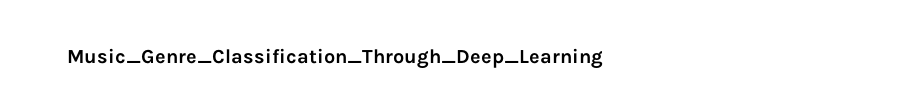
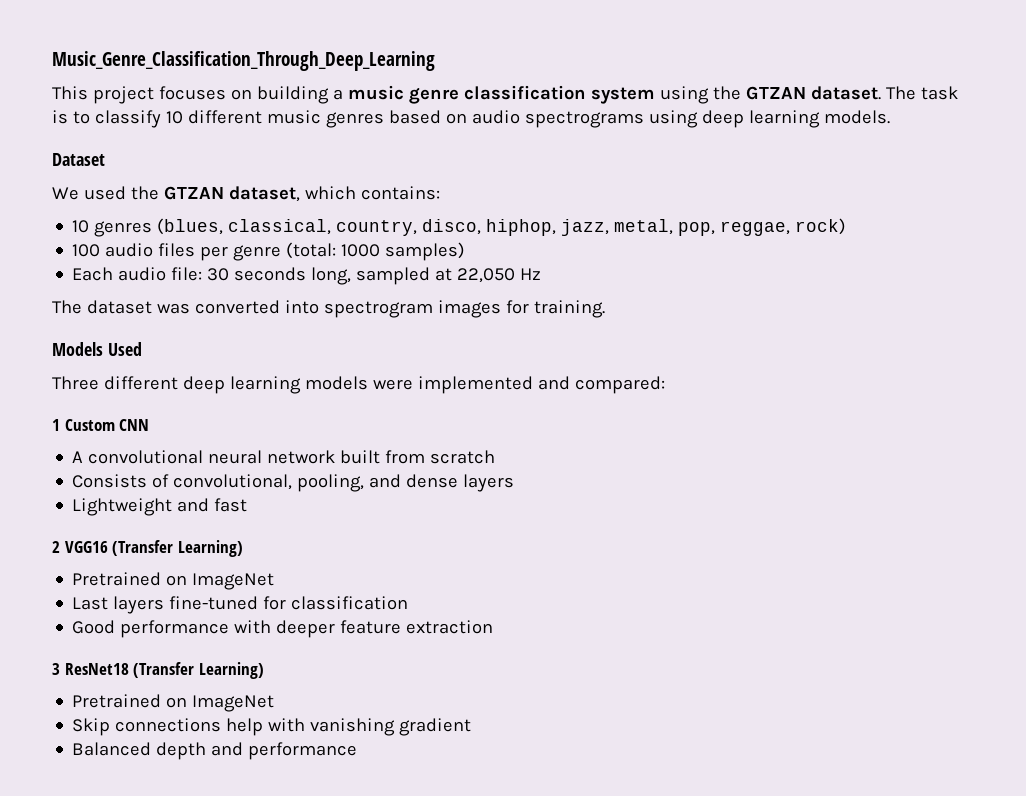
(603, 58) none -> [52,85,958,104] [52,110,890,128] [52,153,105,166] [52,186,440,202] [72,218,847,237] [72,242,466,261] [72,267,542,285] [52,300,605,318] [52,342,142,356] [52,376,665,394] [52,419,150,431] [72,450,496,464] [72,474,515,492] [72,498,248,516] [52,540,243,557] [72,572,275,590] [72,596,409,614] [72,620,494,638] [52,662,264,679] [72,694,275,712] [72,718,472,736] [72,742,358,760] // This project focuses on building a music genre classification system using the GTZAN dataset. The task is to classify 10 different music genres based on audio spectrograms using deep learning models. // Dataset // We used the GTZAN dataset, which contains: // 10 genres (blues, classical, country, disco, hiphop, jazz, metal, pop, reggae, rock) // 100 audio files per genre (total: 1000 samples) // Each audio file: 30 seconds long, sampled at 22,050 Hz // The dataset was converted into spectrogram images for training. // Models Used // Three different deep learning models were implemented and compared: // 1 Custom CNN // A convolutional neural network built from scratch // Consists of convolutional, pooling, and dense layers // Lightweight and fast // 2 VGG16 (Transfer Learning) // Pretrained on ImageNet // Last layers fine-tuned for classification // Good performance with deeper feature extraction // 3 ResNet18 (Transfer Learning) // Pretrained on ImageNet // Skip connections help with vanishing gradient // Balanced depth and performance

